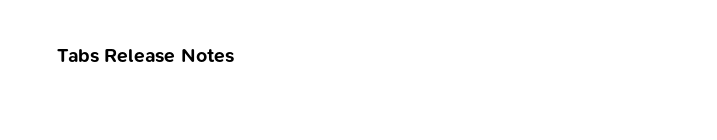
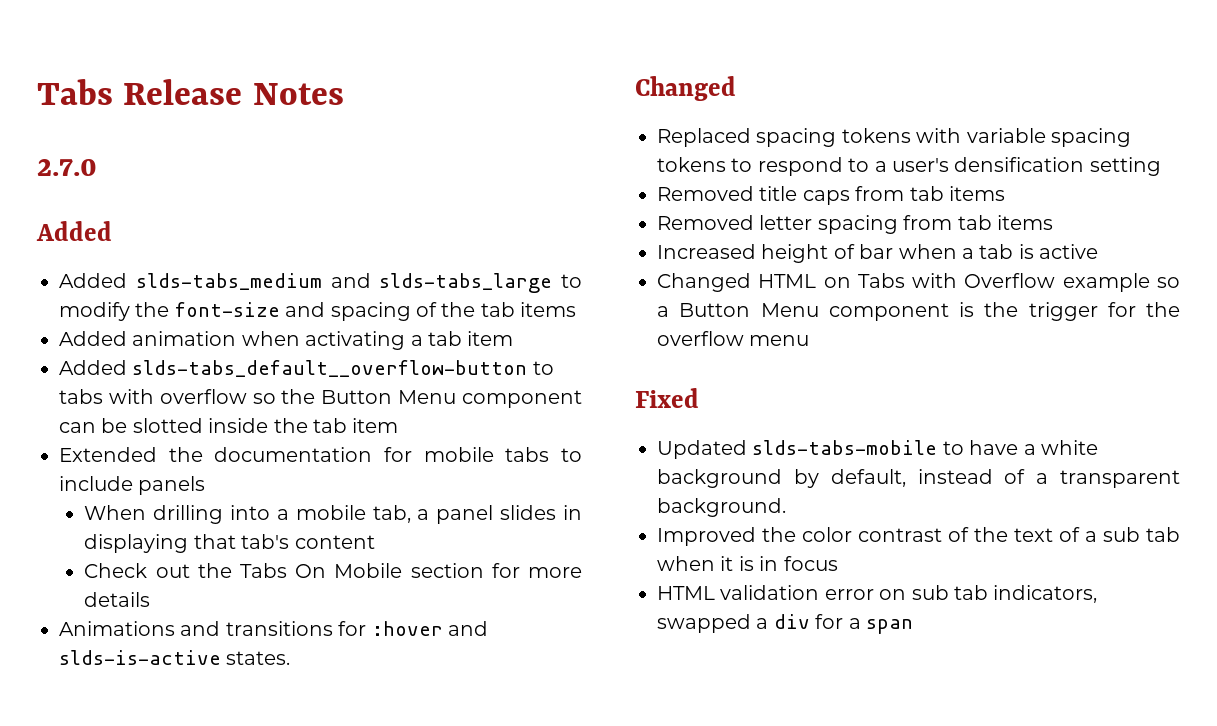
(234, 55) none -> [37,159,97,176] [36,221,112,241] [59,273,582,293] [59,302,577,321] [59,331,514,350] [59,360,554,377] [59,389,583,408] [59,418,399,433] [59,447,583,462] [59,476,206,495] [84,505,582,524] [84,534,375,553] [84,563,582,578] [84,592,151,607] [59,621,488,636] [59,650,291,665] [635,76,736,101] [657,128,1131,147] [657,157,1161,176] [657,186,1005,205] [657,215,1053,234] [657,244,1099,263] [657,273,1180,292] [657,302,1180,321] [657,331,810,346] [635,388,699,408] [657,440,1098,459] [657,469,1180,488] [657,498,786,517] [657,527,1180,546] [657,556,838,571] [657,585,1098,603] [657,614,913,634] // 2.7.0 // Added // Added slds-tabs_medium and slds-tabs_large to modify the font-size and spacing of the tab items // Added animation when activating a tab item // Added slds-tabs_default__overflow-button to tabs with overflow so the Button Menu component can be slotted inside the tab item // Extended the documentation for mobile tabs to include panels // When drilling into a mobile tab, a panel slides in displaying that tab's content // Check out the Tabs On Mobile section for more details // Animations and transitions for :hover and slds-is-active states. // Changed // Replaced spacing tokens with variable spacing tokens to respond to a user's densification setting // Removed title caps from tab items // Removed letter spacing from tab items // Increased height of bar when a tab is active // Changed HTML on Tabs with Overflow example so a Button Menu component is the trigger for the overflow menu // Fixed // Updated slds-tabs-mobile to have a white background by default, instead of a transparent background. // Improved the color contrast of the text of a sub tab when it is in focus // HTML validation error on sub tab indicators, swapped a div for a span

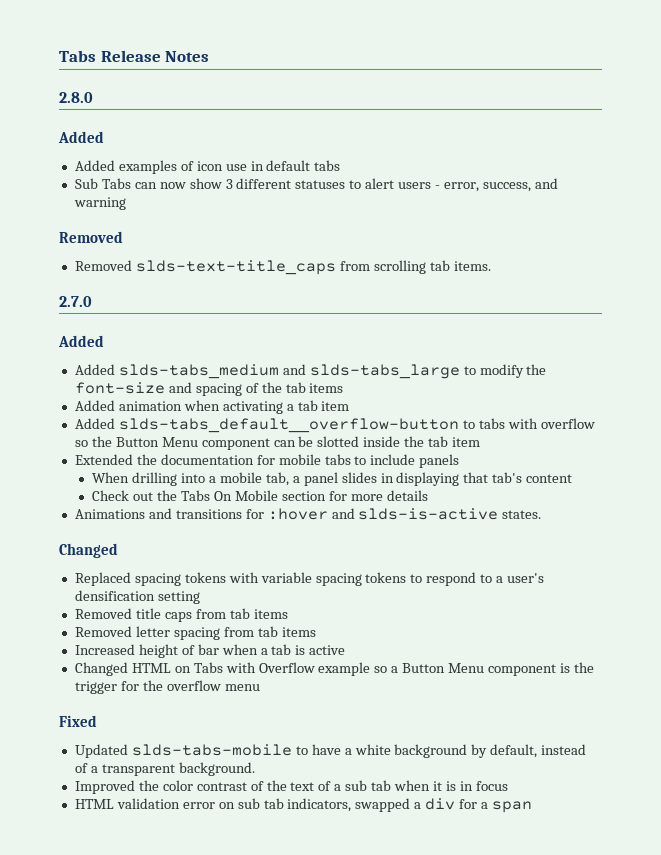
(344, 94) none -> [59,92,93,103] [58,131,104,143] [74,160,341,174] [74,178,558,192] [73,197,126,210] [59,231,123,243] [74,260,491,275] // 2.8.0 // Added // Added examples of icon use in default tabs // Sub Tabs can now show 3 different statuses to alert users - error, success, and warning // Removed // Removed slds-text-title_caps from scrolling tab items.

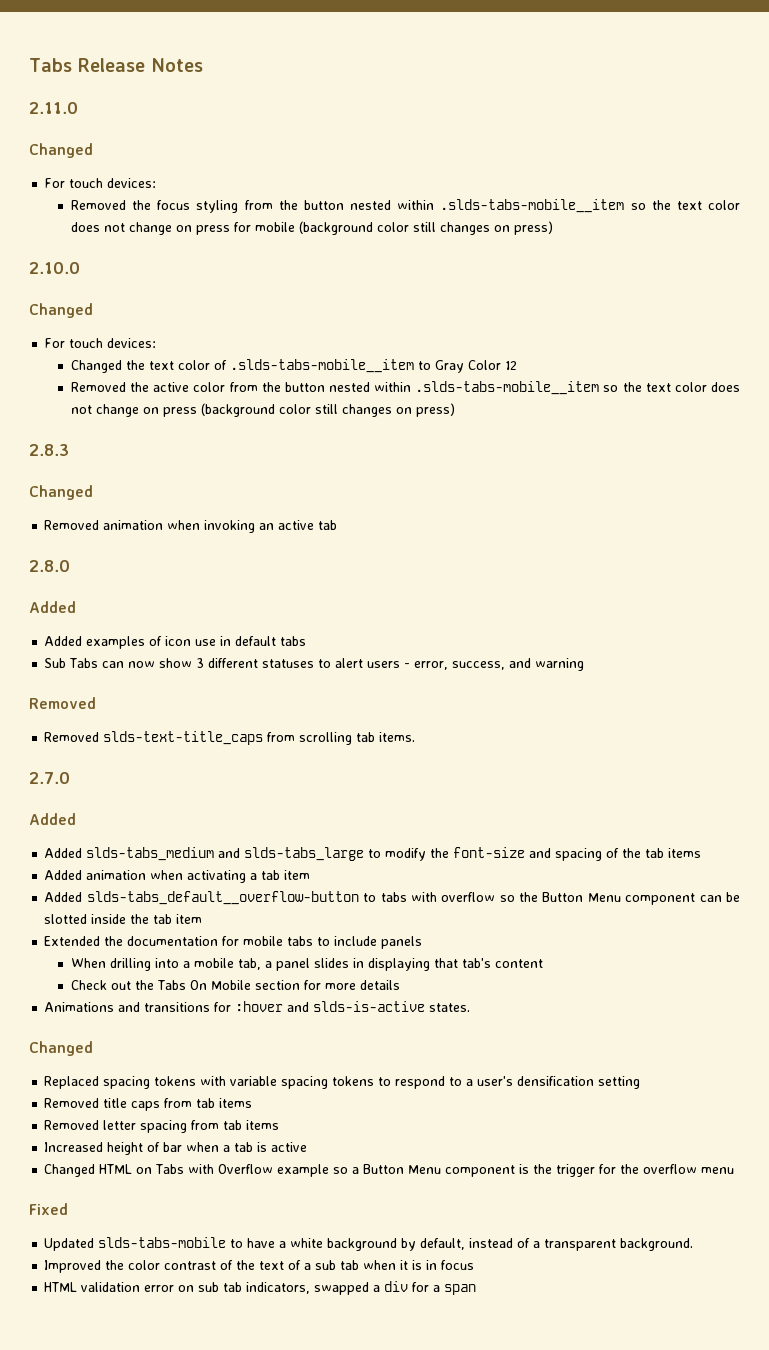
(210, 56) none -> [29,102,78,114] [29,143,93,158] [44,178,157,188] [70,199,741,213] [70,221,553,235] [29,262,80,274] [29,303,93,318] [44,338,157,348] [70,359,517,373] [70,381,741,395] [70,403,455,417] [29,444,69,456] [29,485,93,500] [44,520,338,533] // 2.11.0 // Changed // For touch devices: // Removed the focus styling from the button nested within .slds-tabs-mobile__item so the text color does not change on press for mobile (background color still changes on press) // 2.10.0 // Changed // For touch devices: // Changed the text color of .slds-tabs-mobile__item to Gray Color 12 // Removed the active color from the button nested within .slds-tabs-mobile__item so the text color does not change on press (background color still changes on press) // 2.8.3 // Changed // Removed animation when invoking an active tab

